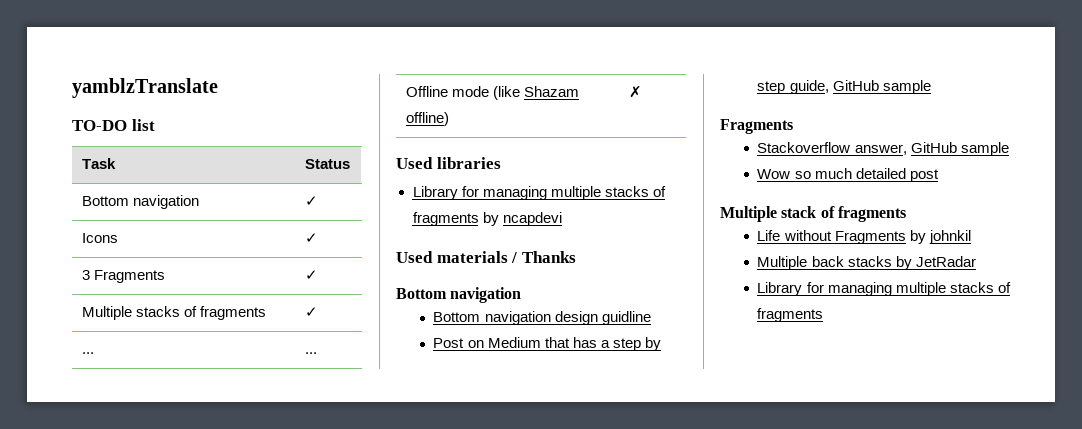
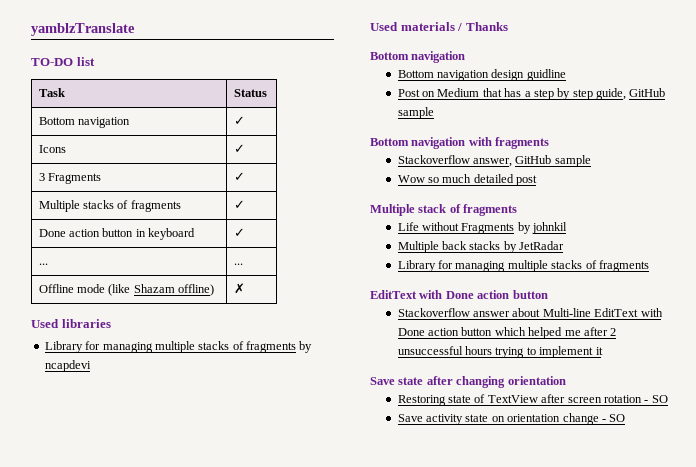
(318, 312) none -> [38,228,196,240] [233,228,245,237] // Done action button in keyboard | ✓
[720,119,793,134] Fragments -> [370,137,550,149] Bottom navigation with fragments
(824, 315) none -> [370,290,548,299] [397,308,663,317] [397,327,617,339] [397,346,603,358] [370,376,566,388] [397,394,668,406] [397,413,626,425] // EditText with Done action button // Stackoverflow answer about Multi-line EditText with Done action button which helped me after 2 unsuccessful hours trying to implement it // Save state after changing orientation // Restoring state of TextView after screen rotation - SO // Save activity state on orientation change - SO

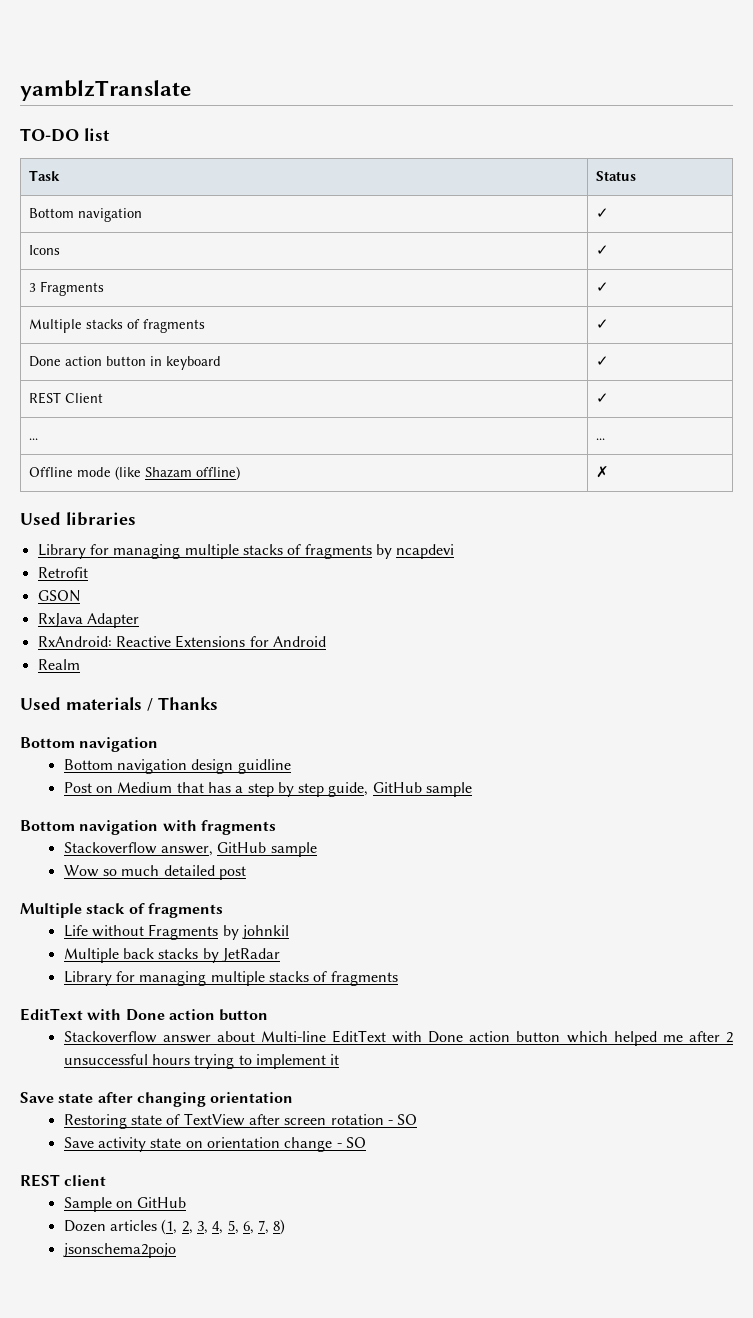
(245, 232) none -> [29,392,104,404] [596,393,610,403] // REST Client | ✓
(91, 366) none -> [37,567,88,578] [37,590,80,602] [37,613,139,628] [37,635,326,648] [37,659,80,670] // Retrofit // GSON // RxJava Adapter // RxAndroid: Reactive Extensions for Android // Realm
(626, 418) none -> [20,1174,107,1187] [63,1197,187,1212] [63,1219,286,1235] [62,1243,176,1258] // REST client // Sample on GitHub // Dozen articles (1, 2, 3, 4, 5, 6, 7, 8) // jsonschema2pojo

